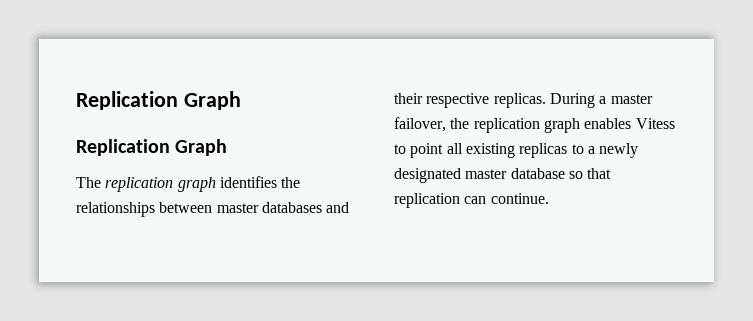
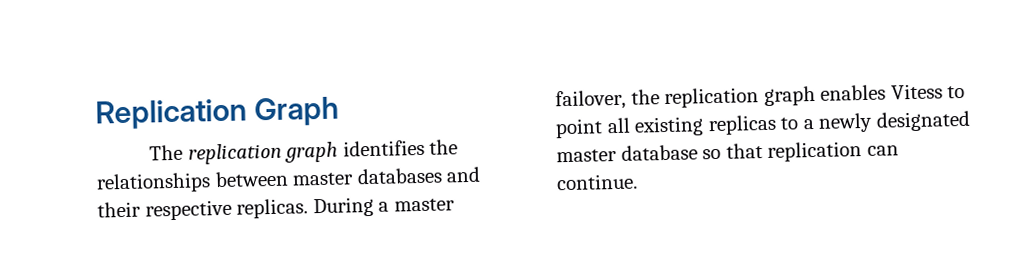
[76,91,241,110] [76,139,228,156] Replication Graph // Replication Graph -> [95,96,340,130] Replication Graph

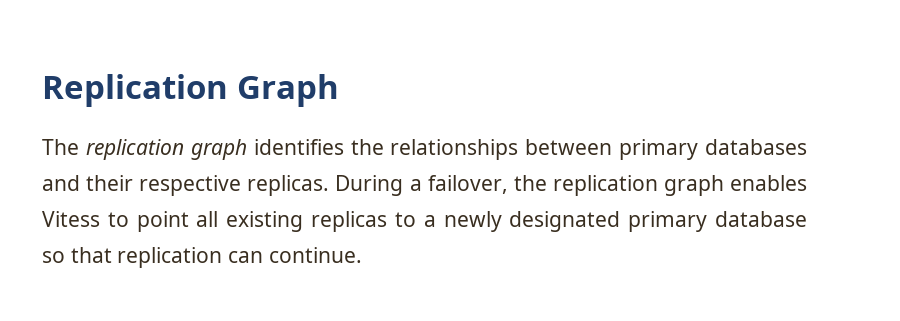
[292,172,355,186] master -> [619,139,699,160] primary
[393,198,455,212] master -> (422, 185) none
[556,149,617,163] master -> [628,211,708,232] primary

